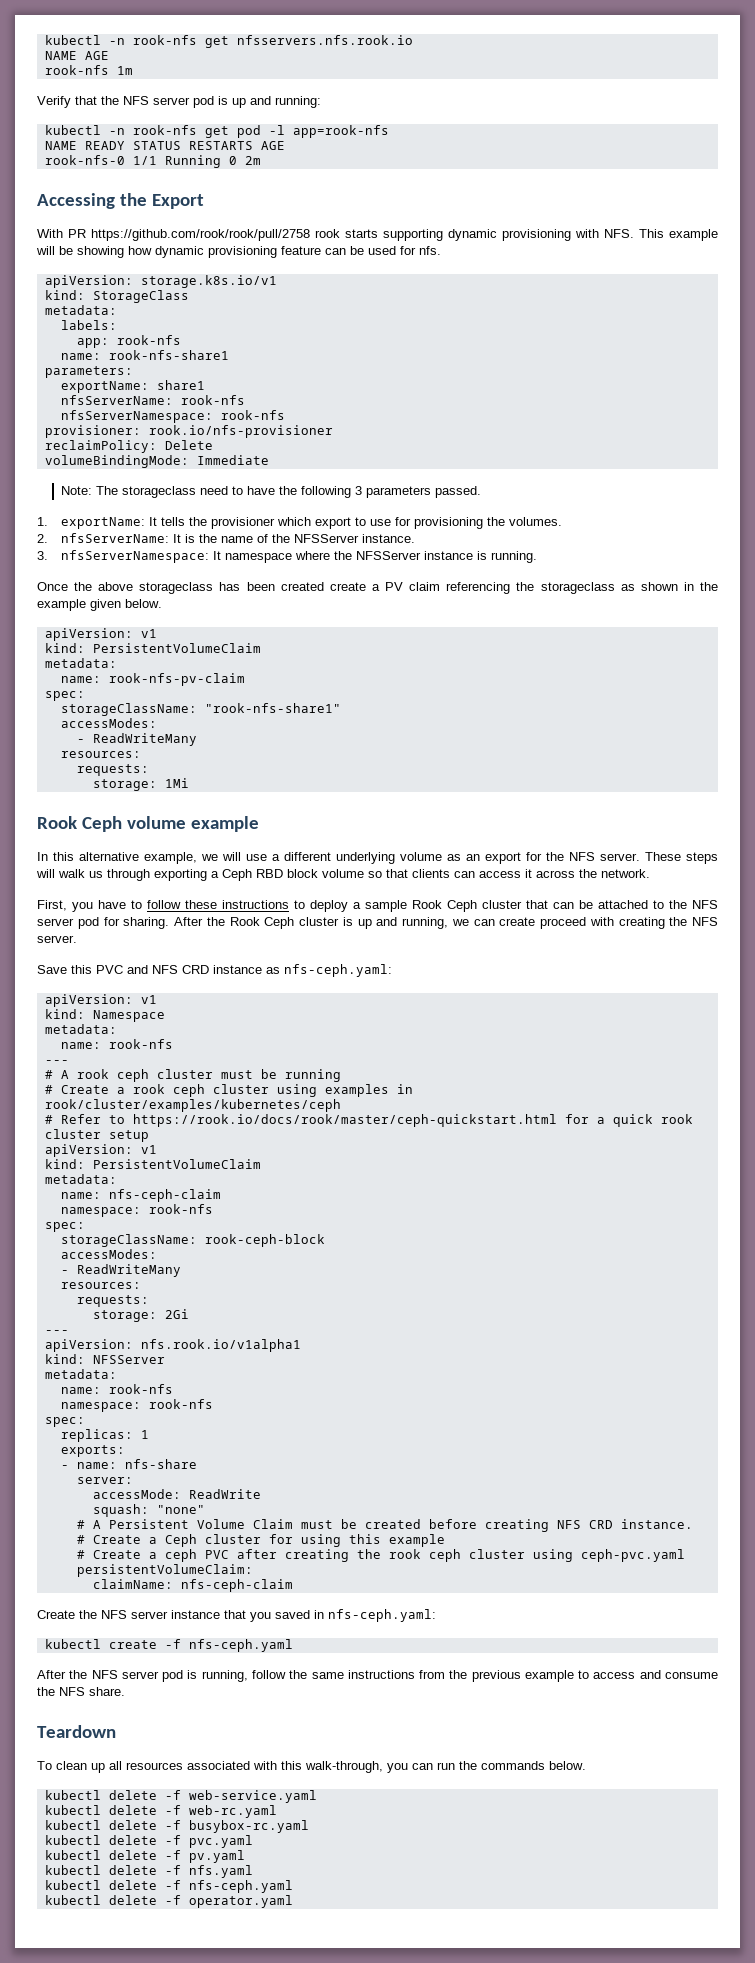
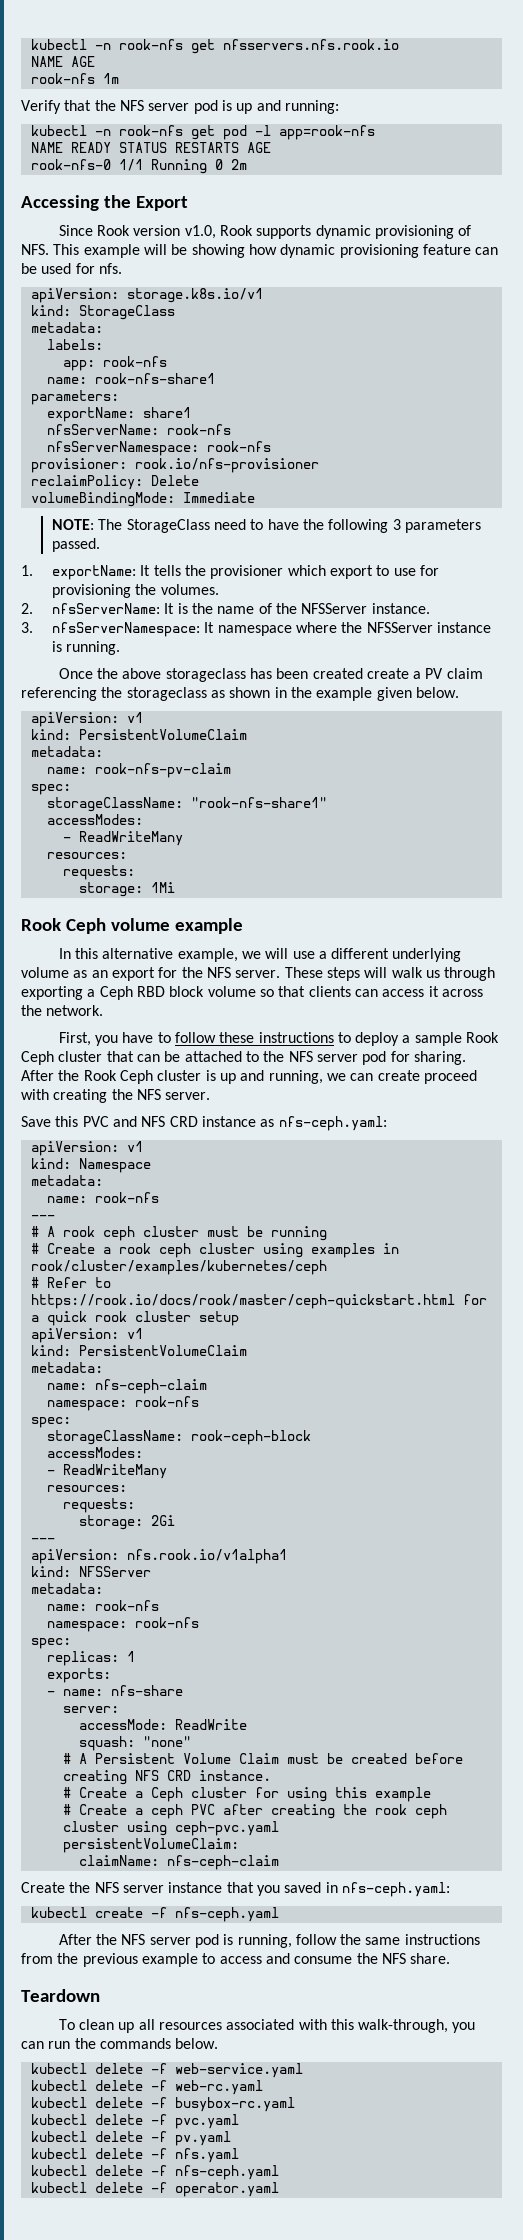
[37,229,599,241] With PR https://github.com/rook/rook/pull/2758 rook starts supporting dynamic provisioning with -> [58,225,472,239] Since Rook version v1.0, Rook supports dynamic provisioning of
[61,486,197,498] Note: The storageclass -> [51,519,210,533] NOTE: The StorageClass

